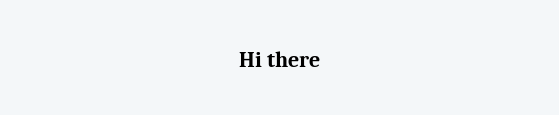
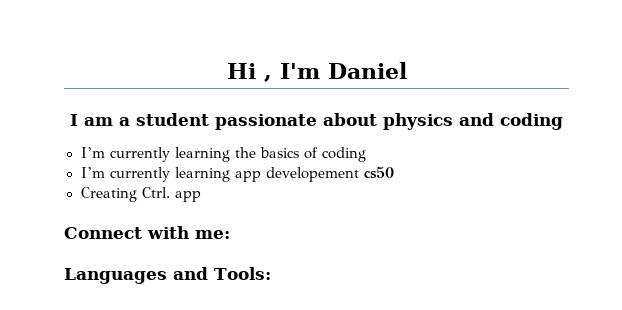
[267,51,321,67] there -> [263,62,407,82] [70,113,563,130] [80,147,366,162] [80,166,394,182] [80,187,201,202] [64,226,230,239] [64,267,271,284] , I'm Daniel // I am a student passionate about physics and coding // I’m currently learning the basics of coding // I’m currently learning app developement cs50 // Creating Ctrl. app // Connect with me: // Languages and Tools:

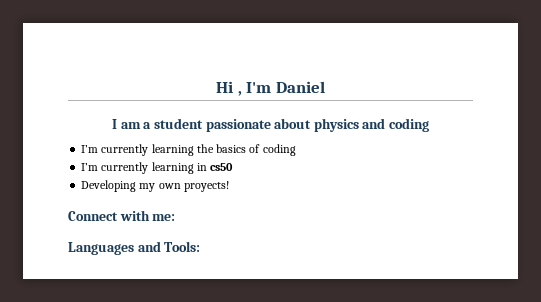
[234,167,359,182] app developement -> [196,163,207,171] in
[80,187,201,202] Creating Ctrl. app -> [81,180,229,192] Developing my own proyects!

